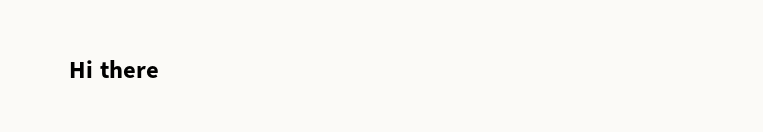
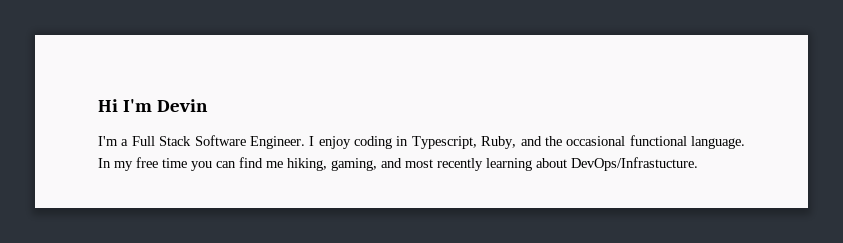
[99,60,159,78] there -> [122,99,208,112] [98,135,745,149] [98,157,698,171] I'm Devin // I'm a Full Stack Software Engineer. I enjoy coding in Typescript, Ruby, and the occasional functional language. In my free time you can find me hiking, gaming, and most recently learning about DevOps/Infrastucture.

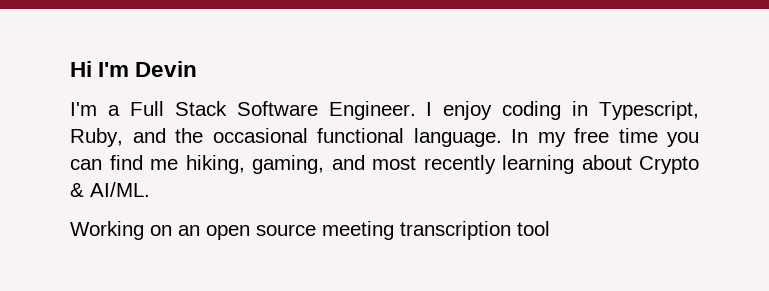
[571,157,698,171] DevOps/Infrastucture. -> [639,156,699,174] [70,182,150,197] [70,221,550,240] Crypto & AI/ML. // Working on an open source meeting transcription tool

